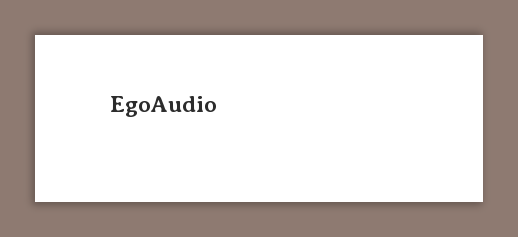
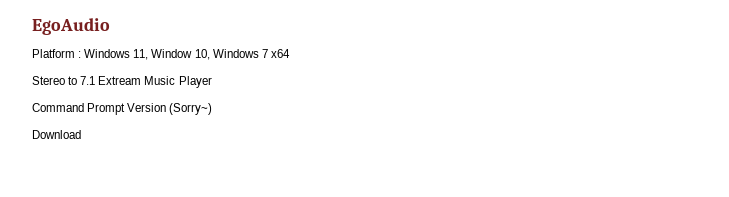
(217, 106) none -> [32,49,290,60] [32,76,212,88] [32,103,213,115] [32,130,81,139] // Platform : Windows 11, Window 10, Windows 7 x64 // Stereo to 7.1 Extream Music Player // Command Prompt Version (Sorry~) // Download

